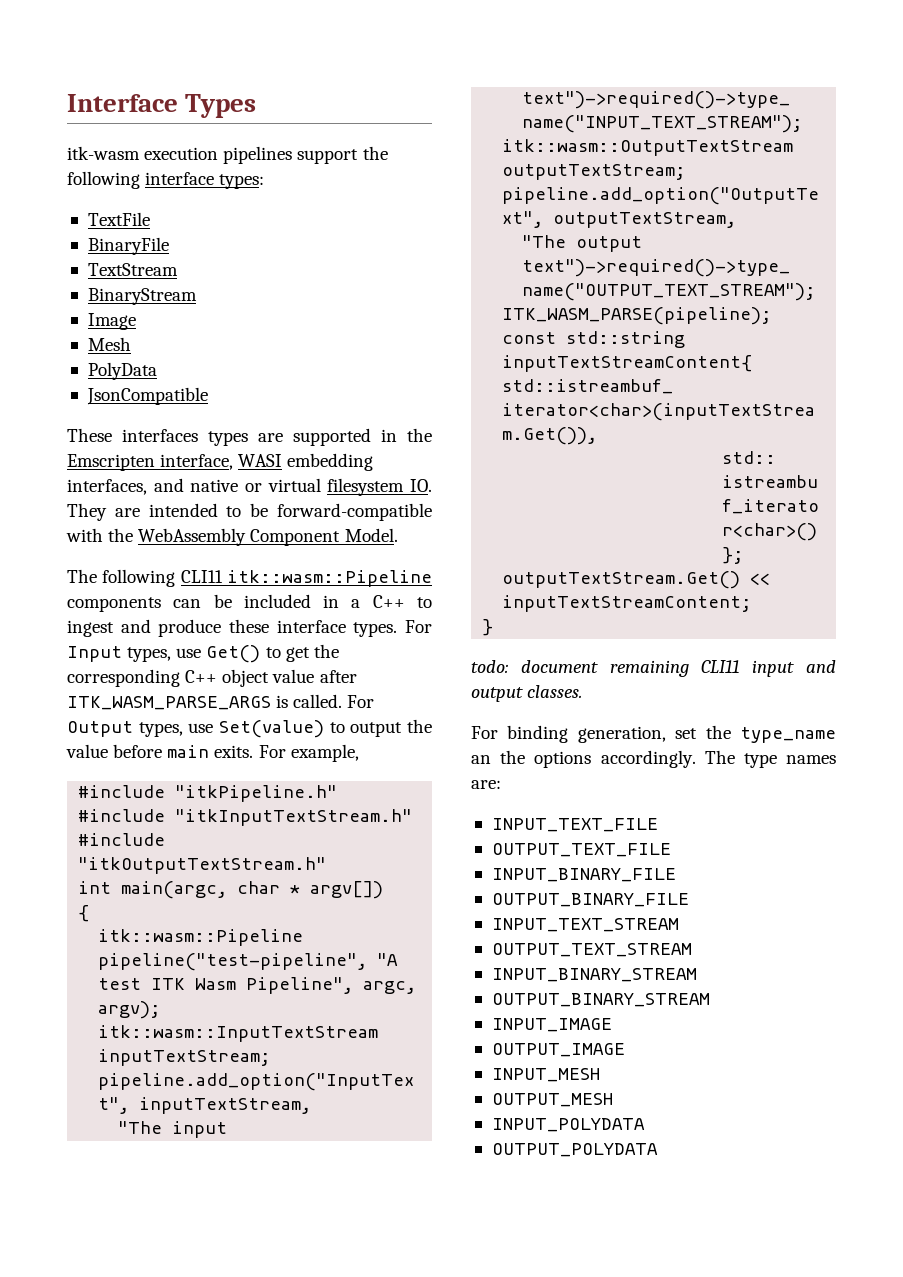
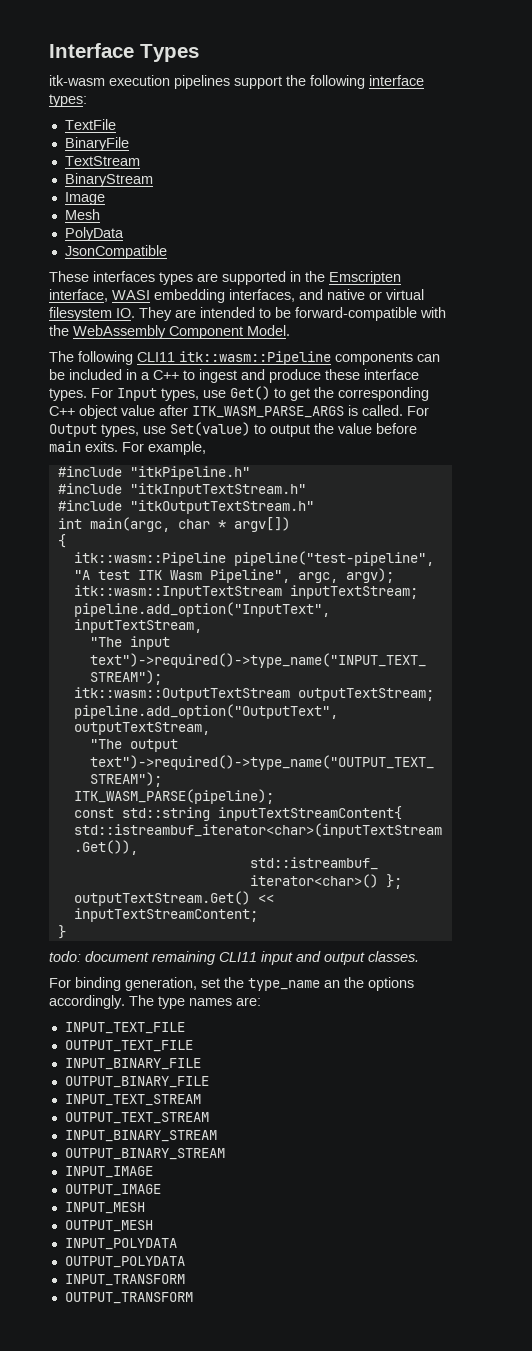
(658, 1150) none -> [64,1274,185,1286] [64,1292,193,1304] // INPUT_TRANSFORM // OUTPUT_TRANSFORM

